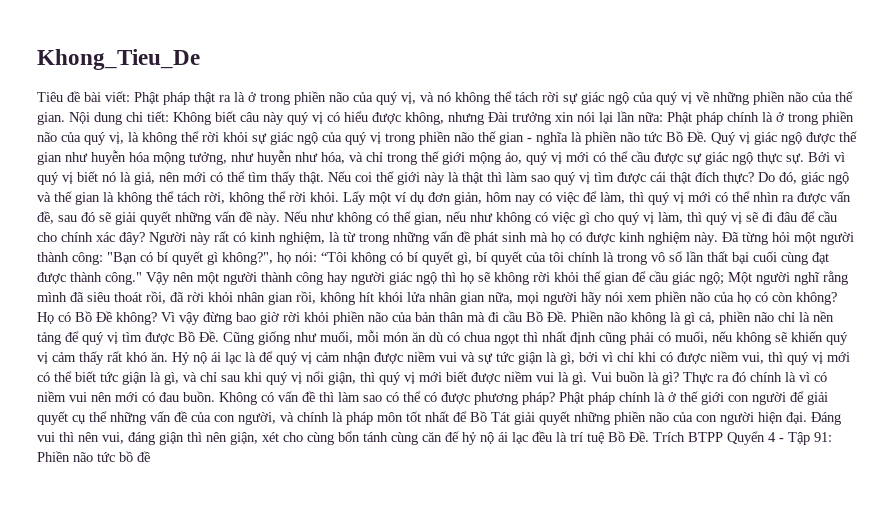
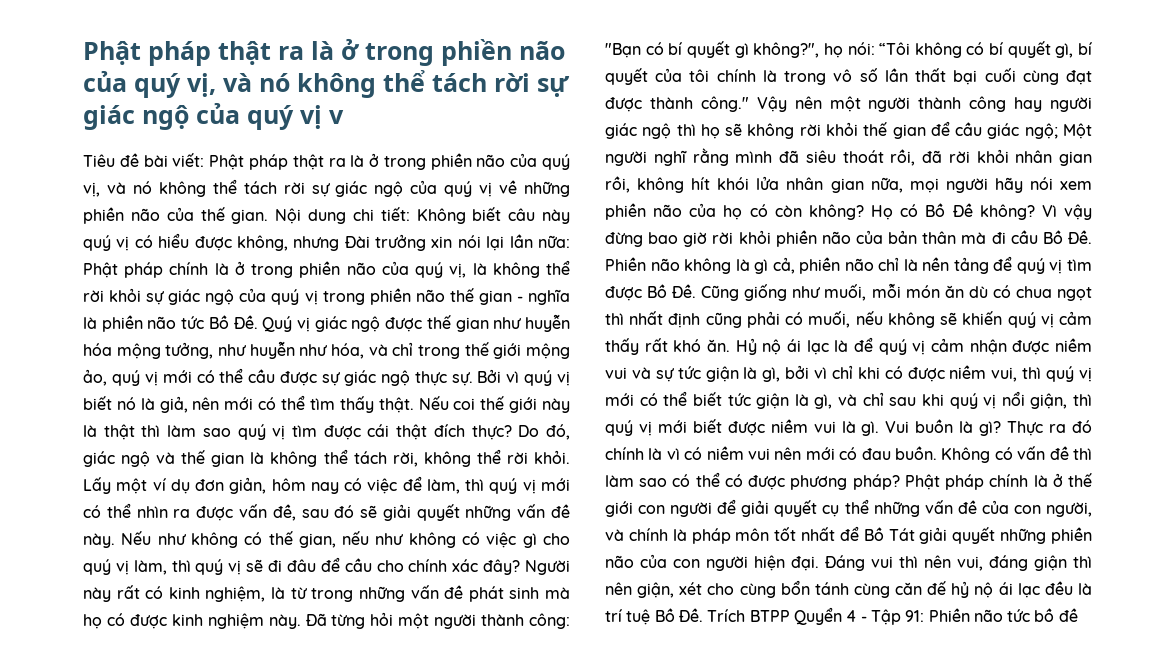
[37,49,200,70] Khong_Tieu_De -> [83,38,565,66] [83,70,570,98] [83,102,344,130] Phật pháp thật ra là ở trong phiền não của quý vị, và nó không thể tách rời sự giác ngộ của quý vị v

